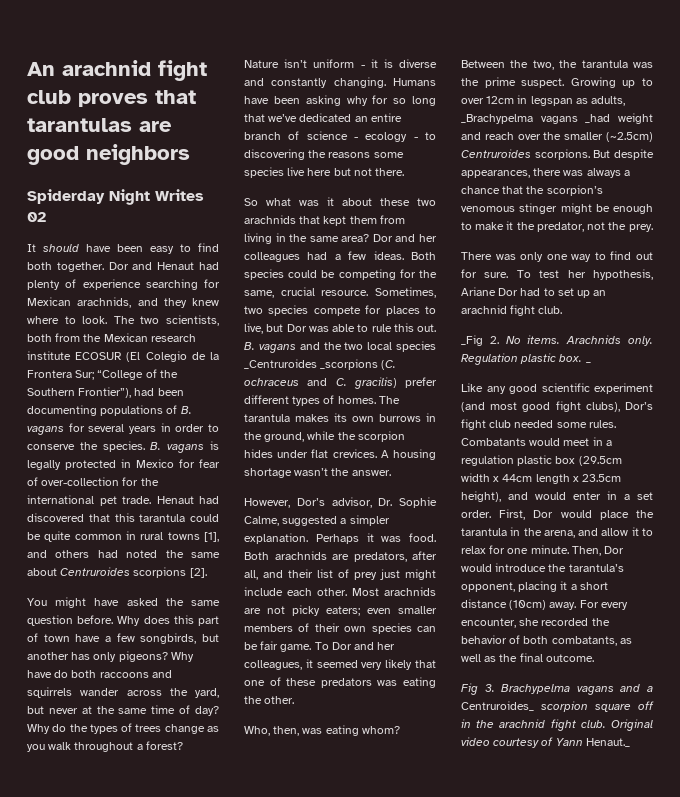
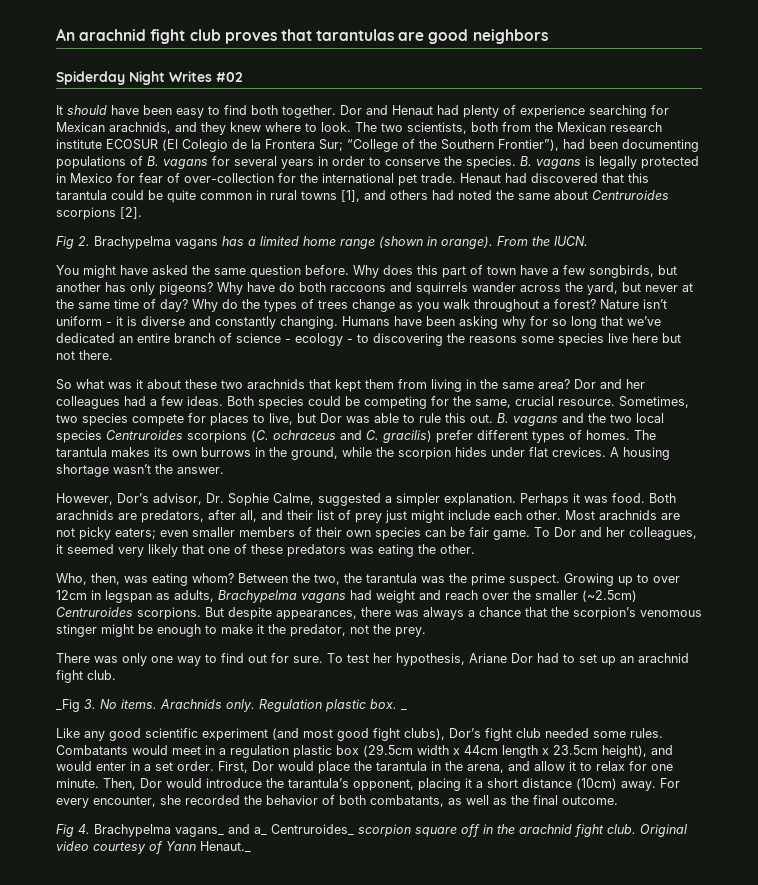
[27,212,46,222] 02 -> [216,72,243,82] #02
(207, 573) none -> [56,236,588,249] // Fig 2. Brachypelma vagans has a limited home range (shown in orange). From the IUCN.
[244,359,379,370] _Centruroides _scorpions -> [106,430,247,443] Centruroides scorpions
[461,114,611,124] _Brachypelma vagans _had -> [218,590,372,603] Brachypelma vagans had
[489,336,499,344] 2. -> [84,699,96,709] 3.
[484,684,653,695] 3. Brachypelma vagans and a -> [78,824,267,837] 4. Brachypelma vagans_ and a_

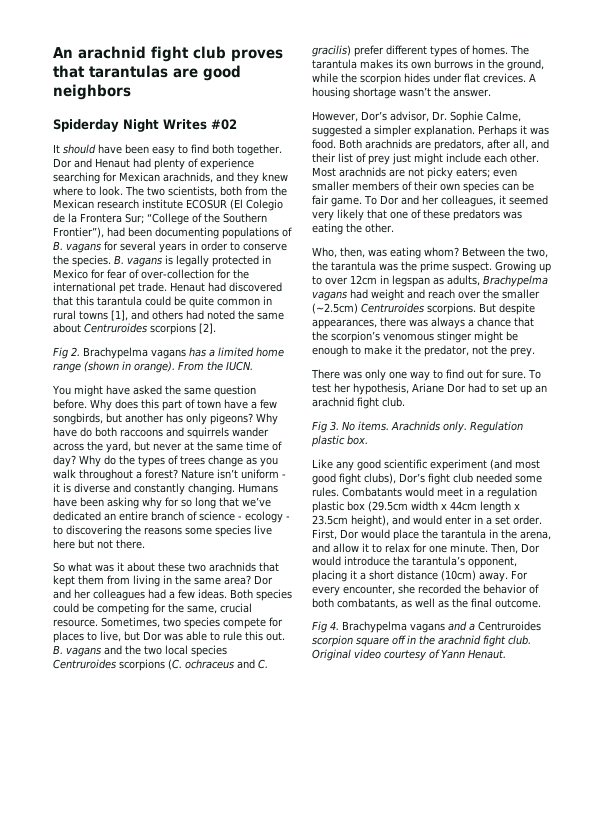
[56,699,80,712] _Fig -> [312,421,327,433] Fig
[401,709,407,711] _ -> (368, 440) none
[175,824,354,837] vagans_ and a_ Centruroides_ -> [410,621,541,633] vagans and a Centruroides
[200,841,251,853] Henaut._ -> [468,649,506,659] Henaut.

